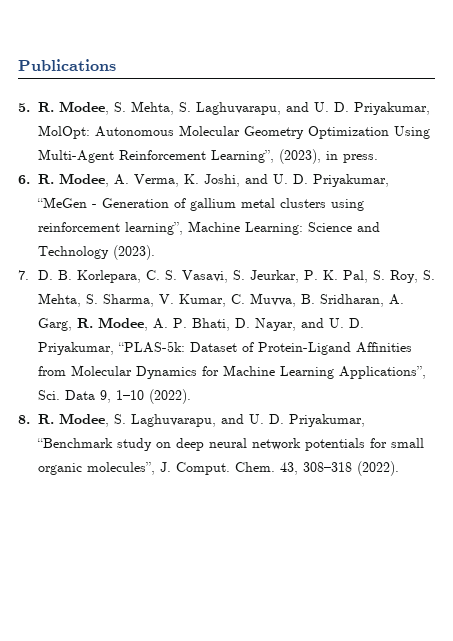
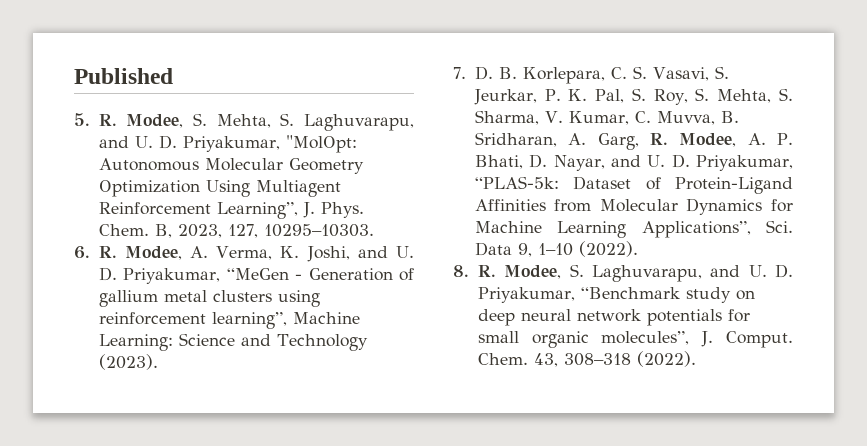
[18,59,116,71] Publications -> [74,68,173,84] Published
[37,125,90,139] MolOpt: -> [285,135,357,153] "MolOpt:
[37,149,114,163] Multi-Agent -> [255,180,341,197] Multiagent
[278,149,378,164] (2023), in press. -> [302,202,364,218] [98,224,374,238] J. Phys. Chem. B, 2023, 127, 10295–10303.

